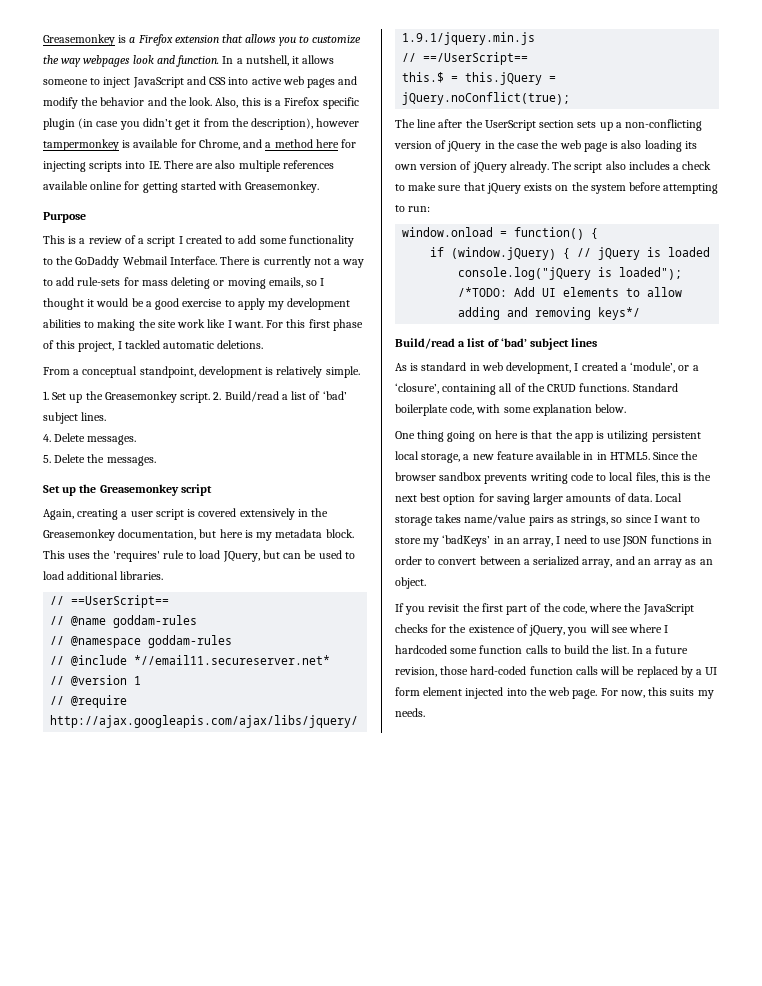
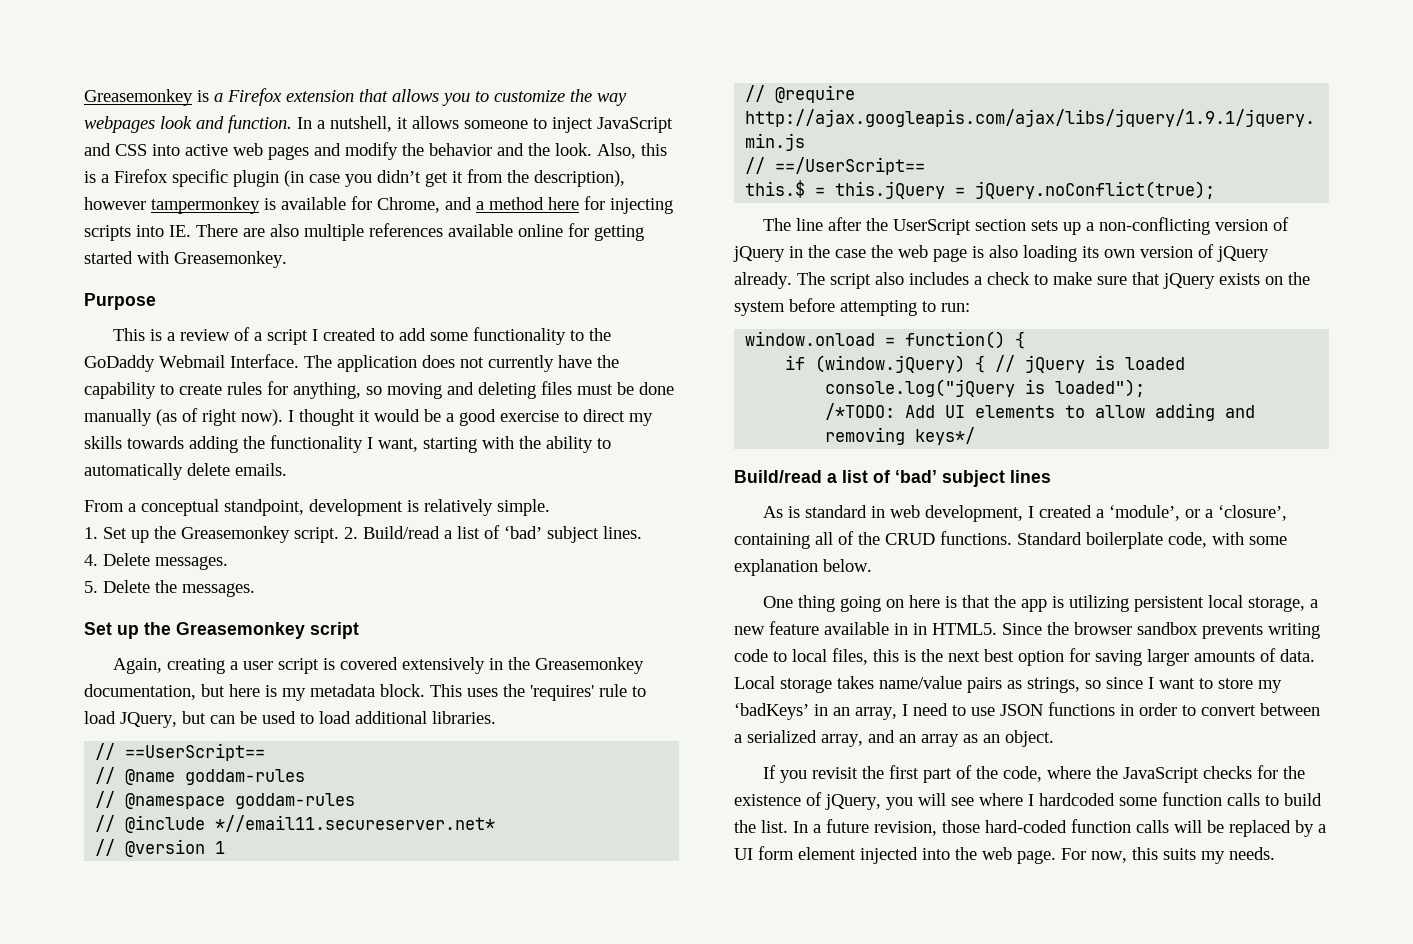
[220,256,365,268] [43,277,318,289] There is currently not a way to add rule-sets for mass deleting or moving emails, so -> [304,355,619,372] [84,381,674,399] [84,408,283,426] The application does not currently have the capability to create rules for anything, so moving and deleting files must be done manually (as of right now).
[237,298,351,310] [43,319,363,331] [43,340,264,352] apply my development abilities to making the site work like I want. For this first phase of this project, I tackled automatic deletions. -> [583,409,653,426] [84,435,611,453] [84,463,287,480] direct my skills towards adding the functionality I want, starting with the ability to automatically delete emails.

